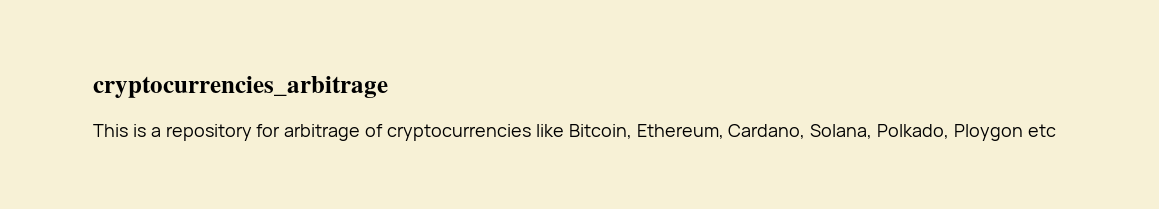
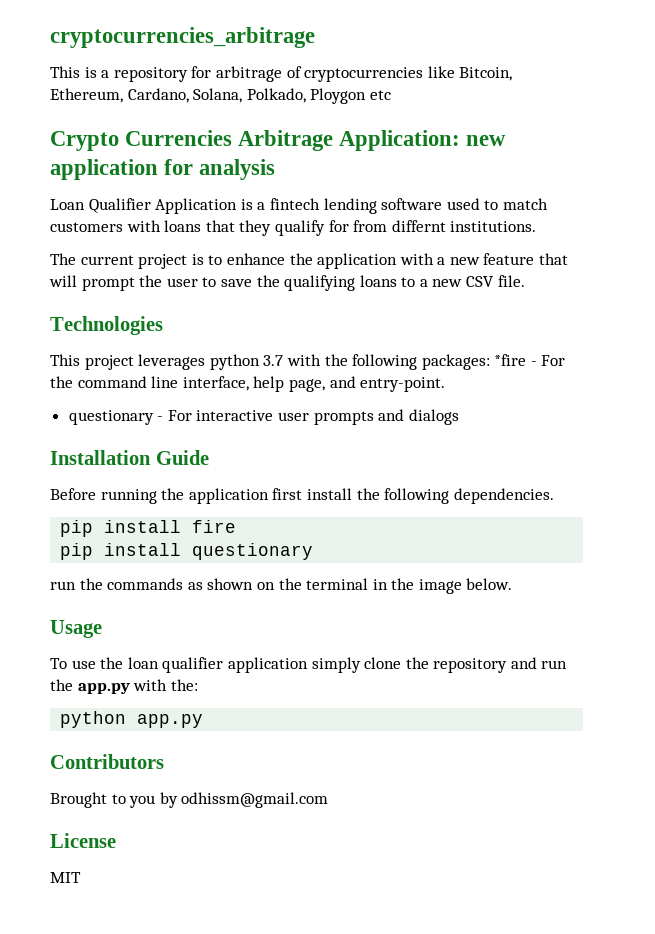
(1056, 130) none -> [50,130,507,151] [50,159,276,180] [50,198,548,214] [50,220,537,236] [50,253,569,269] [49,275,525,291] [50,316,163,335] [50,354,566,370] [50,376,446,392] [68,409,459,425] [50,450,209,465] [50,488,554,504] [60,520,237,537] [60,543,314,560] [50,578,513,594] [50,620,102,638] [50,657,568,673] [50,679,198,694] [60,711,204,728] [50,754,164,769] [50,792,329,808] [50,833,116,848] [50,872,81,883] // Crypto Currencies Arbitrage Application: new application for analysis // Loan Qualifier Application is a fintech lending software used to match customers with loans that they qualify for from differnt institutions. // The current project is to enhance the application with a new feature that will prompt the user to save the qualifying loans to a new CSV file. // Technologies // This project leverages python 3.7 with the following packages: *fire - For the command line interface, help page, and entry-point. // questionary - For interactive user prompts and dialogs // Installation Guide // Before running the application first install the following dependencies. // pip install fire // pip install questionary // run the commands as shown on the terminal in the image below. // Usage // To use the loan qualifier application simply clone the repository and run the app.py with the: // python app.py // Contributors // Brought to you by odhissm@gmail.com // License // MIT

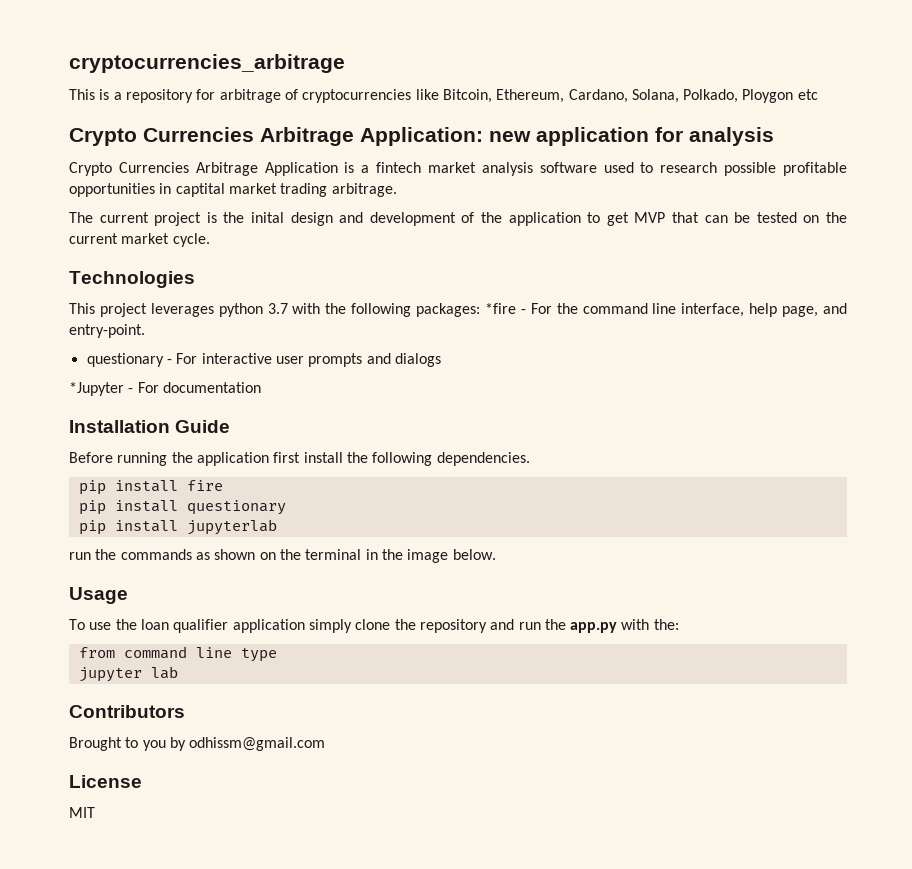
[50,198,151,213] Loan Qualifier -> [69,162,258,176] Crypto Currencies Arbitrage
[323,198,377,214] lending -> [427,162,533,176] market analysis
[502,198,548,210] [50,220,537,236] [50,253,569,269] [49,275,525,291] match customers with loans that they qualify for from differnt institutions. // The current project is to enhance the application with a new feature that will prompt the user to save the qualifying loans to a new CSV file. -> [660,162,847,176] [69,183,397,197] [69,212,848,226] [69,233,210,247] research possible profitable opportunities in captital market trading arbitrage. // The current project is the inital design and development of the application to get MVP that can be tested on the current market cycle.
(459, 417) none -> [69,382,261,396] // *Jupyter - For documentation
(314, 551) none -> [78,519,277,535] // pip install jupyterlab
[60,711,204,728] python app.py -> [78,646,277,662] [78,666,178,682] from command line type // jupyter lab

